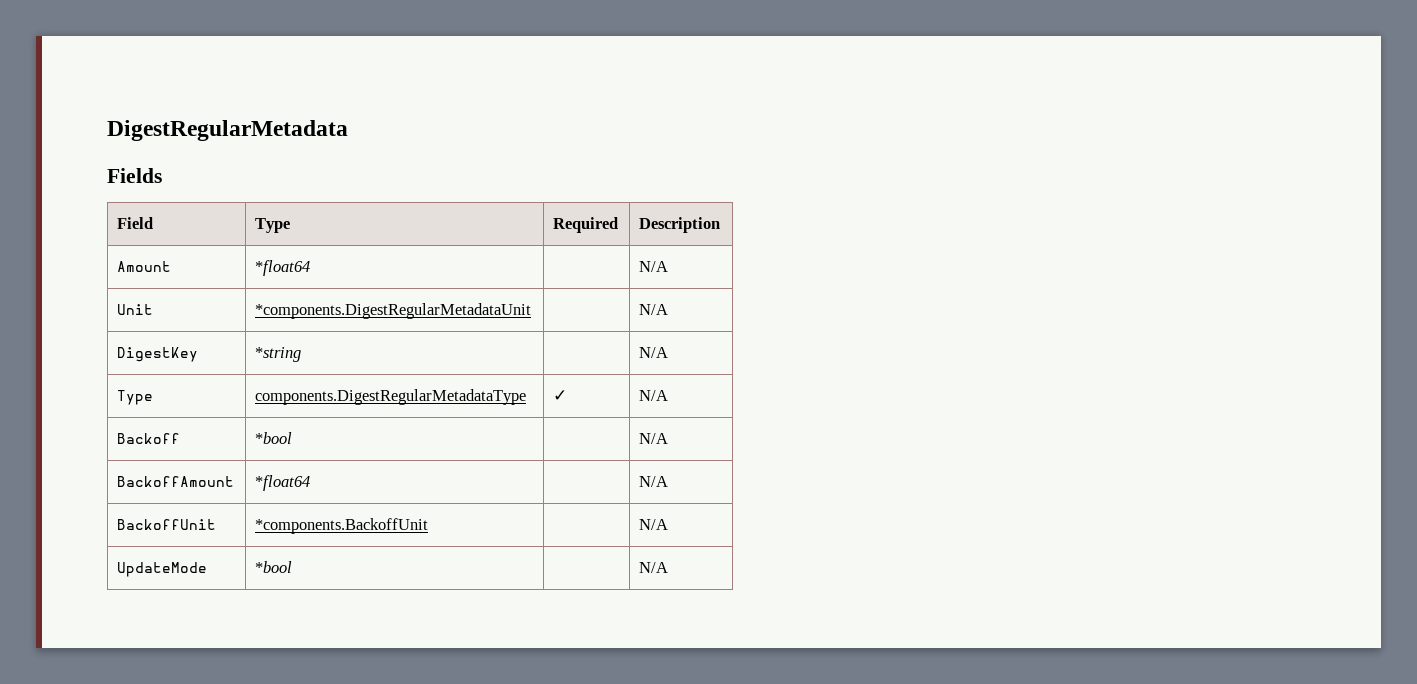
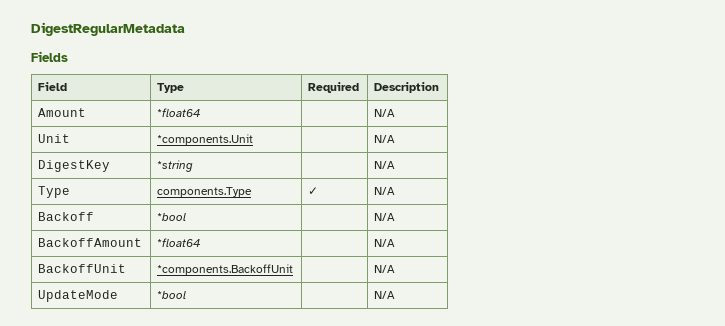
[255,303,532,319] *components.DigestRegularMetadataUnit -> [157,134,254,145] *components.Unit
[255,389,527,405] components.DigestRegularMetadataType -> [157,187,253,197] components.Type

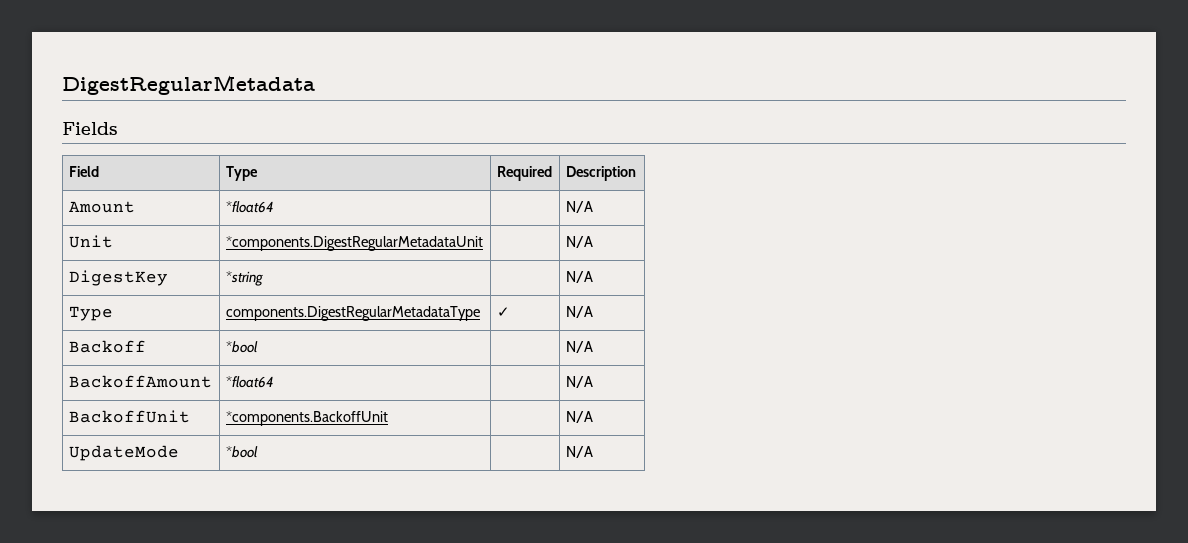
[157,134,254,145] *components.Unit -> [225,236,483,251] *components.DigestRegularMetadataUnit
[157,187,253,197] components.Type -> [225,306,480,321] components.DigestRegularMetadataType

